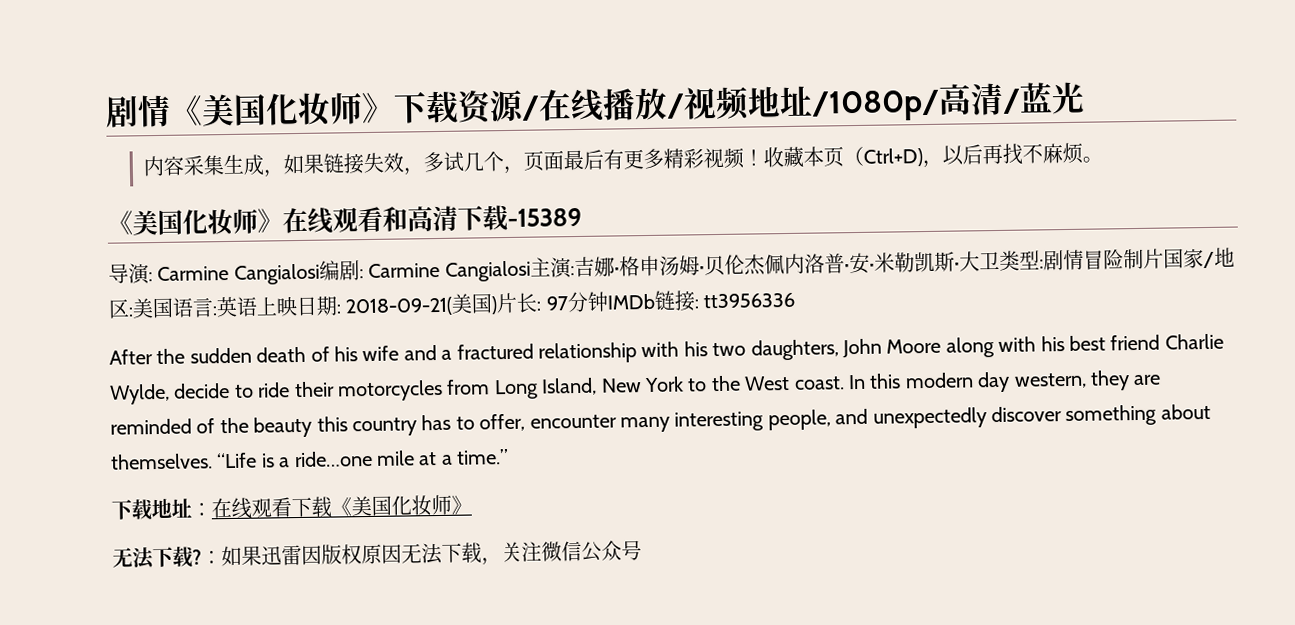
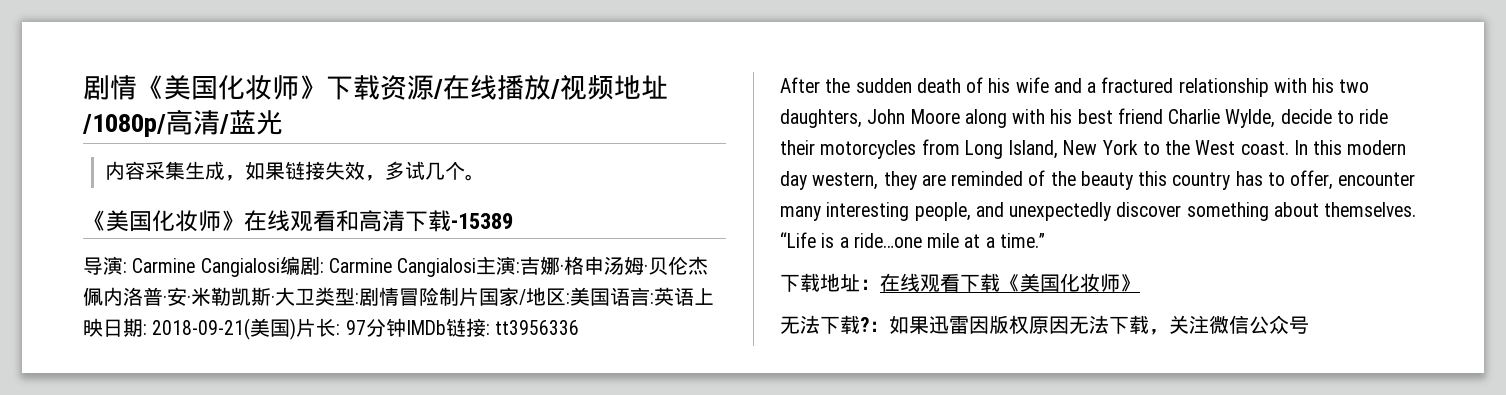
[503,142,1084,175] ，页面最后有更多精彩视频！收藏本页（Ctrl+D)，以后再找不麻烦 -> (465, 170) none

